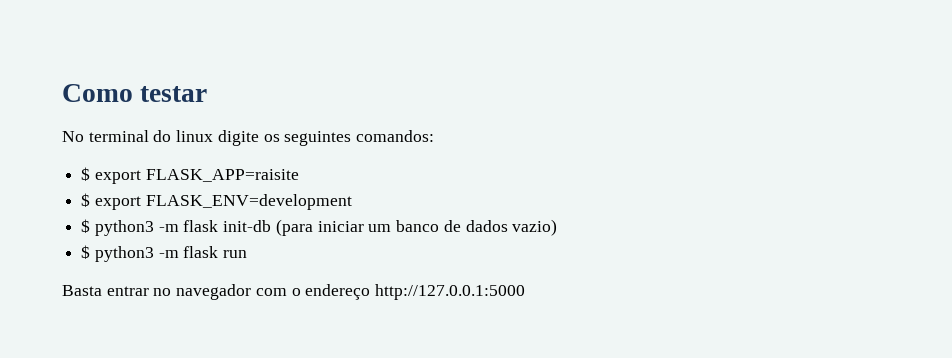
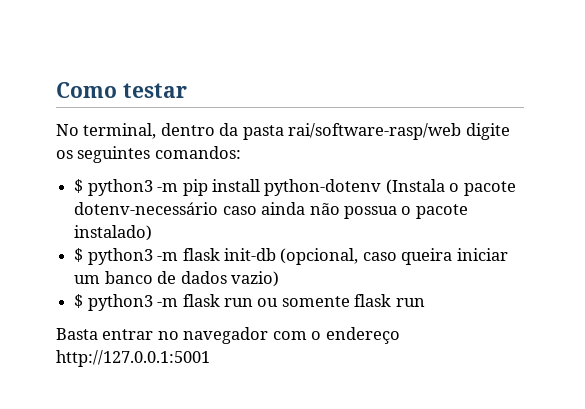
[88,130,214,142] terminal do linux -> [83,123,462,140] terminal, dentro da pasta rai/software-rasp/web
[94,169,299,184] [81,193,352,210] export FLASK_APP=raisite // $ export FLASK_ENV=development -> [87,179,516,196] [74,202,468,219] [74,225,153,241] python3 -m pip install python-dotenv (Instala o pacote dotenv-necessário caso ainda não possua o pacote instalado)
[275,219,313,236] (para -> [280,248,453,265] (opcional, caso queira
(248, 254) none -> [257,294,425,307] ou somente flask run
[375,284,526,300] http://127.0.0.1:5000 -> [56,350,210,367] http://127.0.0.1:5001

